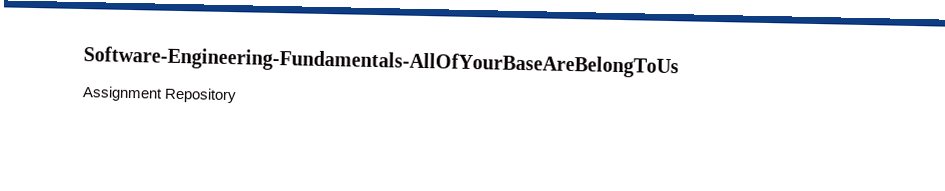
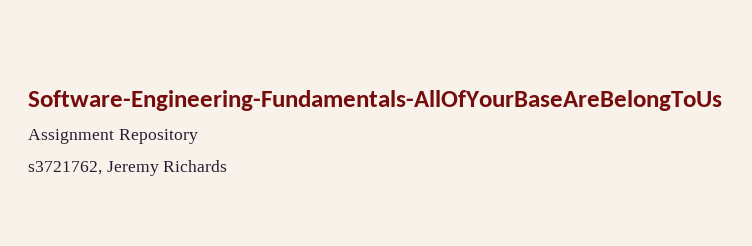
(238, 95) none -> [28,160,228,176] // s3721762, Jeremy Richards

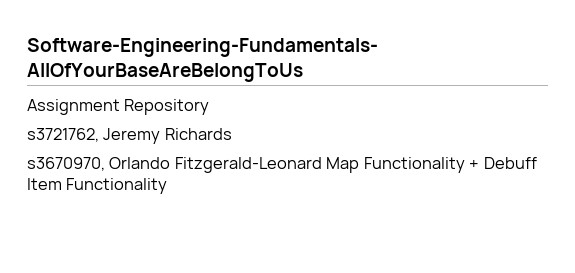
(228, 166) none -> [27,157,537,173] [27,178,168,194] // s3670970, Orlando Fitzgerald-Leonard Map Functionality + Debuff Item Functionality

